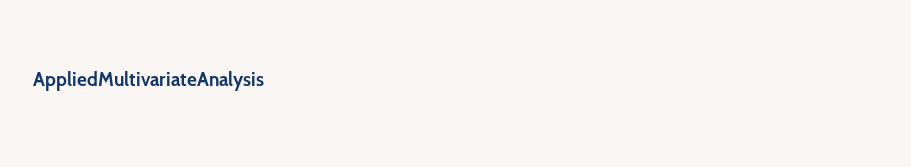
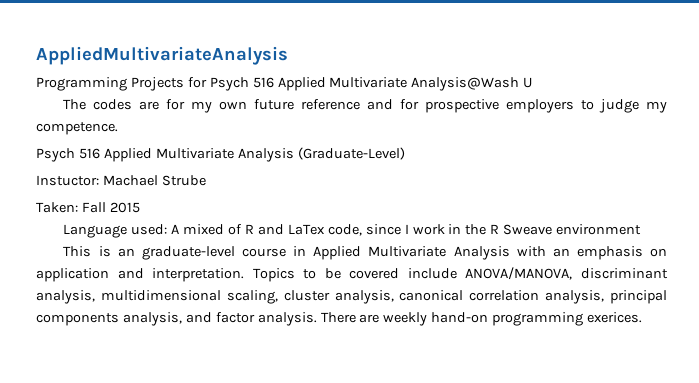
(264, 81) none -> [36,77,533,91] [63,99,668,113] [36,122,118,135] [36,147,405,162] [36,175,206,186] [36,202,140,213] [63,224,642,238] [63,246,667,260] [36,267,668,282] [36,290,667,304] [36,312,643,326] // Programming Projects for Psych 516 Applied Multivariate Analysis@Wash U // The codes are for my own future reference and for prospective employers to judge my competence. // Psych 516 Applied Multivariate Analysis (Graduate-Level) // Instuctor: Machael Strube // Taken: Fall 2015 // Language used: A mixed of R and LaTex code, since I work in the R Sweave environment // This is an graduate-level course in Applied Multivariate Analysis with an emphasis on application and interpretation. Topics to be covered include ANOVA/MANOVA, discriminant analysis, multidimensional scaling, cluster analysis, canonical correlation analysis, principal components analysis, and factor analysis. There are weekly hand-on programming exerices.

